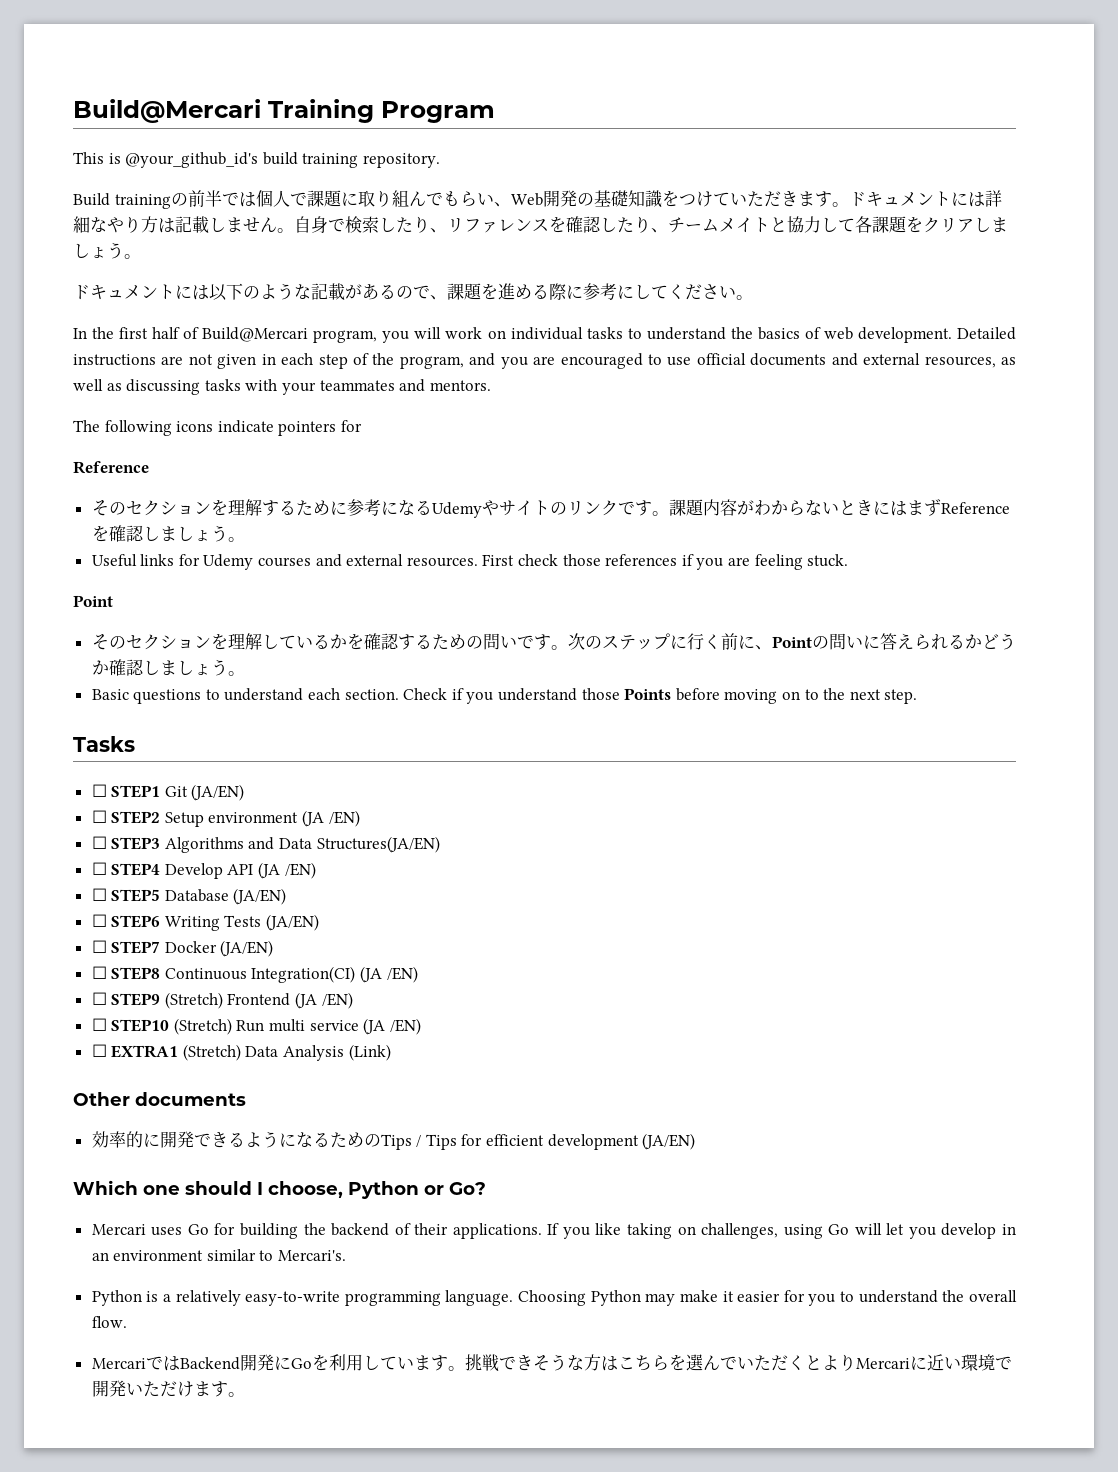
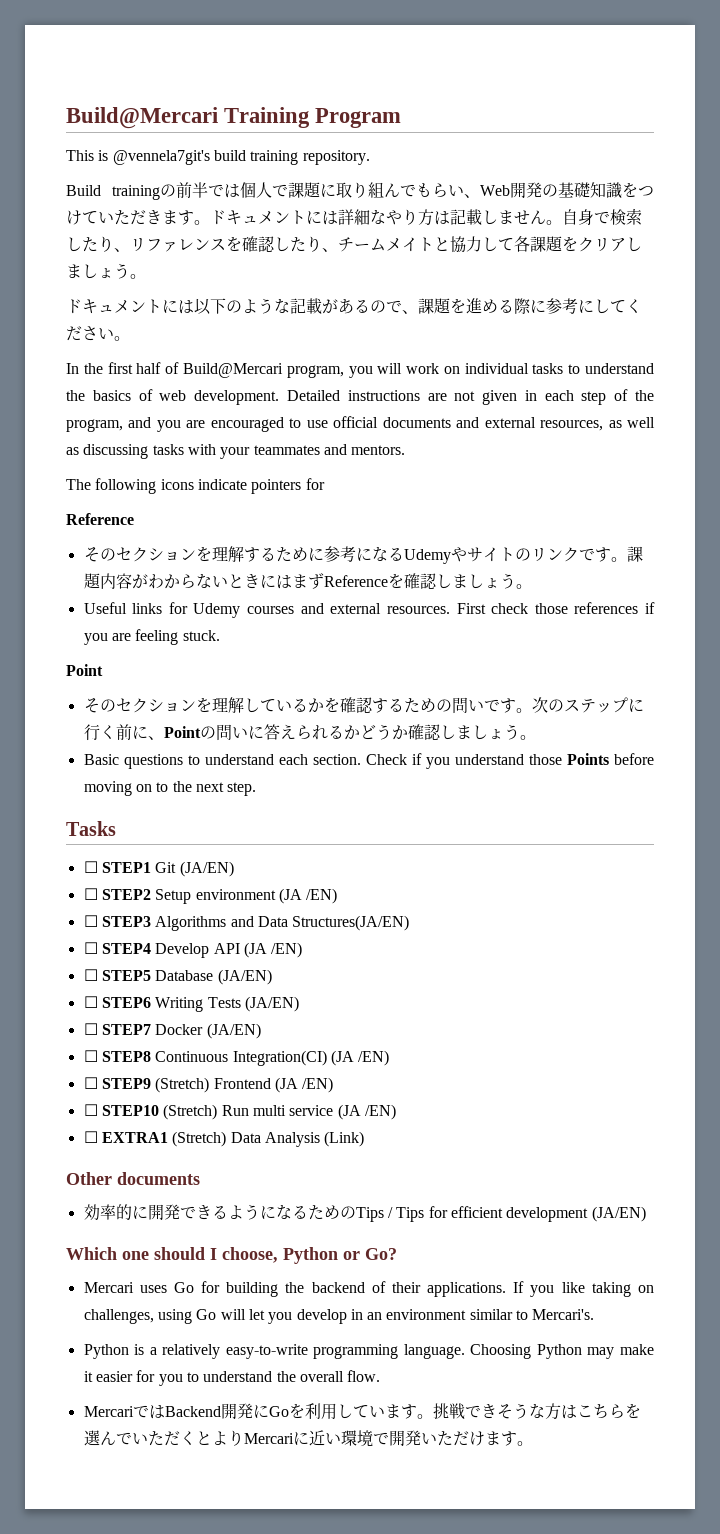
[125,152,259,168] @your_github_id's -> [112,150,210,165] @vennela7git's

